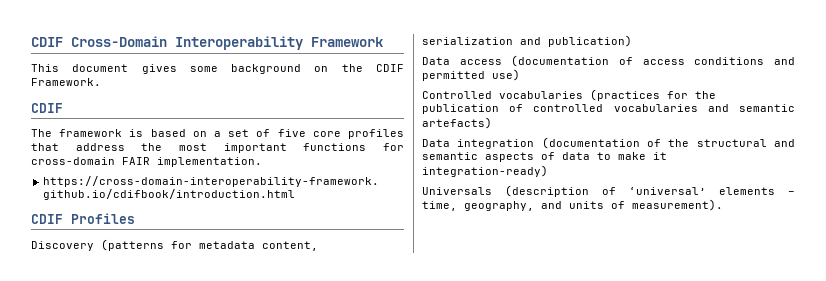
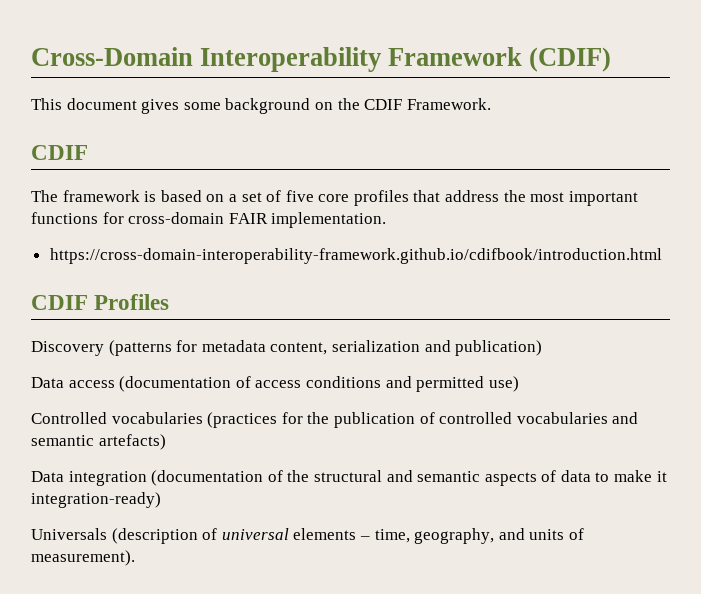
[31,37,63,47] CDIF -> (31, 56) none
(383, 42) none -> [529,47,612,72] (CDIF)
[629,187,706,195] ‘universal’ -> [221,528,289,540] universal

